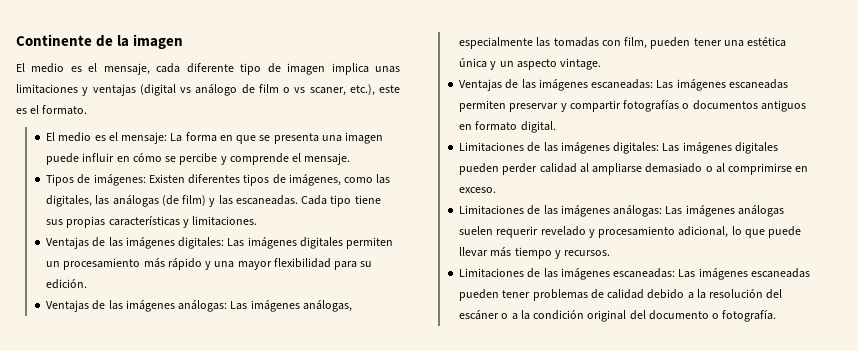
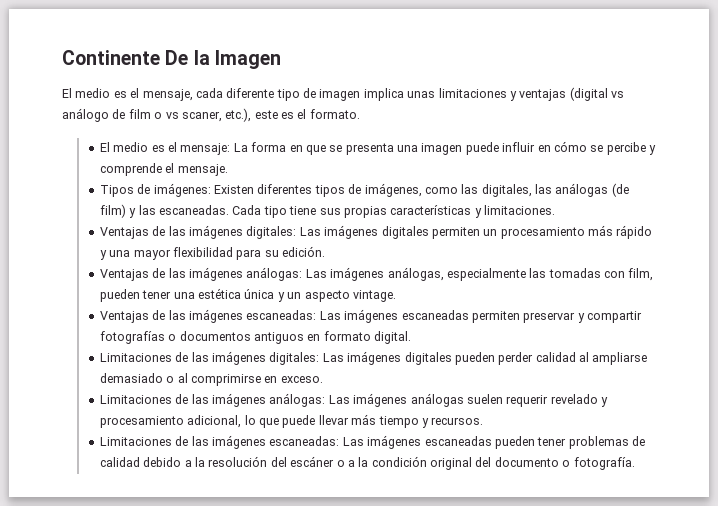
[96,34,184,49] de la imagen -> [165,50,281,69] De la Imagen

